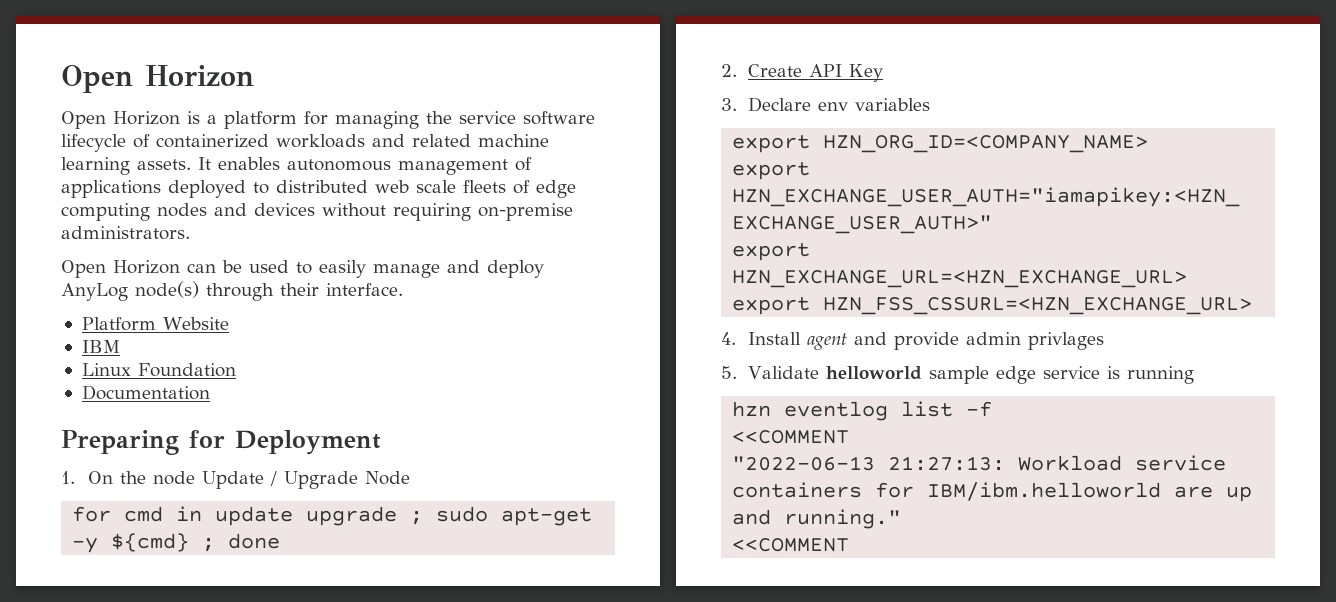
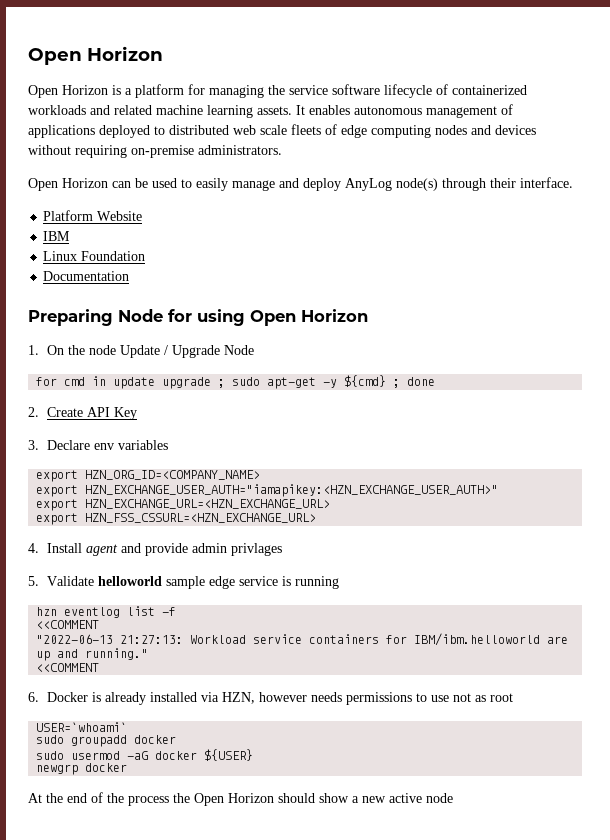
[189,430,381,455] for Deployment -> [118,309,368,326] Node for using Open Horizon
(850, 545) none -> [28,692,513,705] [36,722,128,732] [36,735,177,747] [36,749,254,761] [36,763,128,775] [28,792,453,806] // 6. Docker is already installed via HZN, however needs permissions to use not as root // USER=`whoami` // sudo groupadd docker // sudo usermod -aG docker ${USER} // newgrp docker // At the end of the process the Open Horizon should show a new active node

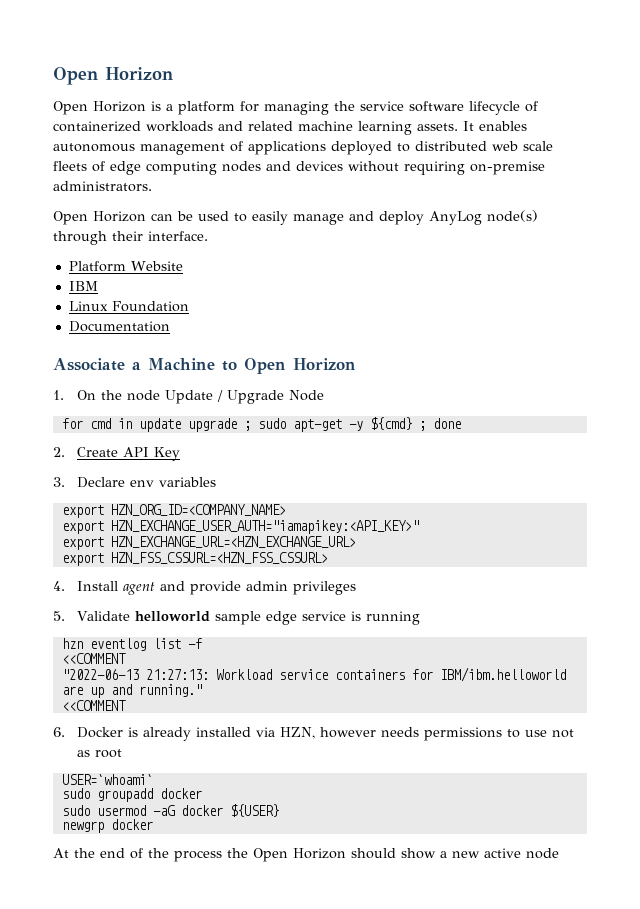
[28,309,245,326] Preparing Node for using -> [53,358,237,371] Associate a Machine to
[85,484,499,497] HZN_EXCHANGE_USER_AUTH="iamapikey:<HZN_EXCHANGE_USER_AUTH>" -> [110,520,419,534] HZN_EXCHANGE_USER_AUTH="iamapikey:<API_KEY>"
[85,513,317,523] HZN_FSS_CSSURL=<HZN_EXCHANGE_URL> -> [110,552,328,564] HZN_FSS_CSSURL=<HZN_FSS_CSSURL>
[230,543,282,556] privlages -> [293,581,357,595] privileges

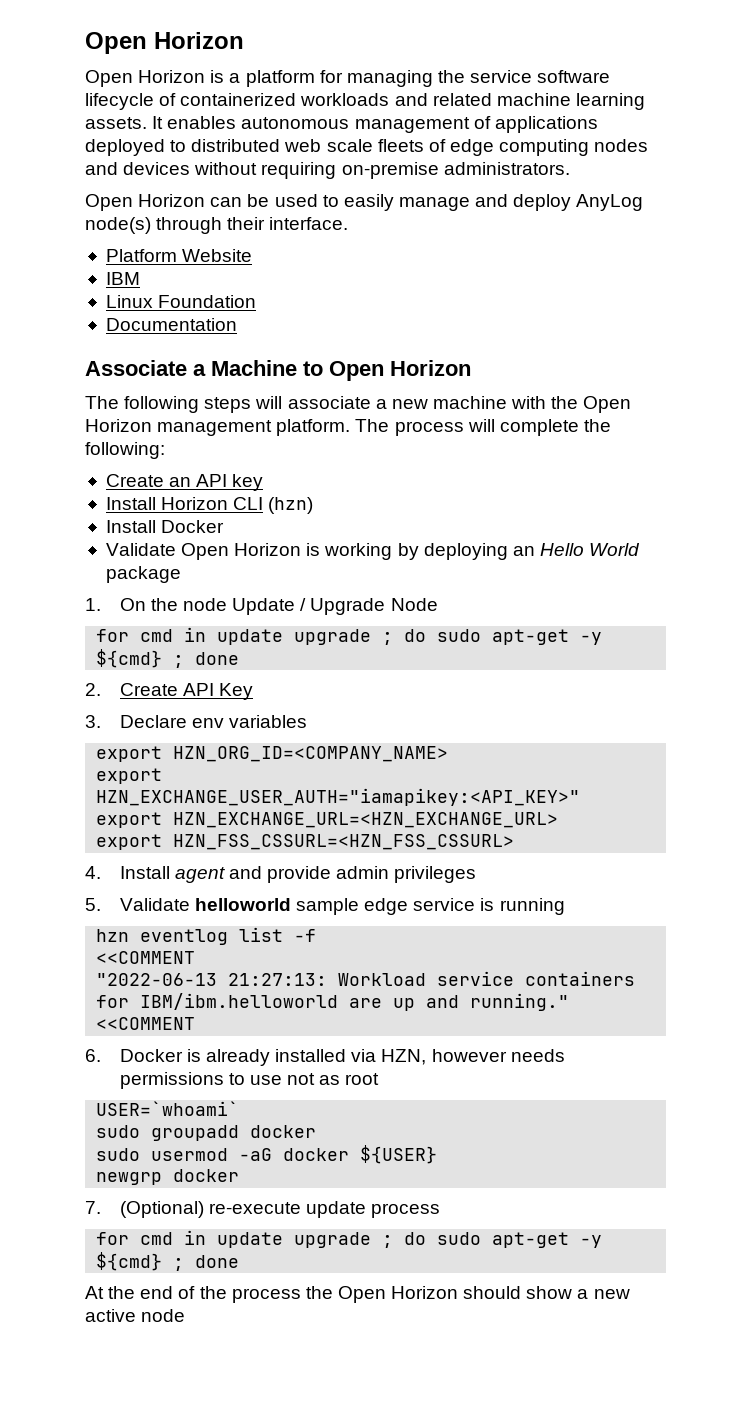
(356, 364) none -> [85,396,632,413] [85,419,611,436] [85,442,165,459] [105,474,264,491] [105,497,314,514] [105,520,225,533] [105,543,641,560] [105,566,181,583] // The following steps will associate a new machine with the Open Horizon management platform. The process will complete the following: // Create an API key // Install Horizon CLI (hzn) // Install Docker // Validate Open Horizon is working by deploying an Hello World package
(251, 426) none -> [404,629,427,642] do
(153, 824) none -> [85,1201,441,1218] [96,1230,603,1248] [96,1252,240,1271] // 7. (Optional) re-execute update process // for cmd in update upgrade ; do sudo apt-get -y ${cmd} ; done

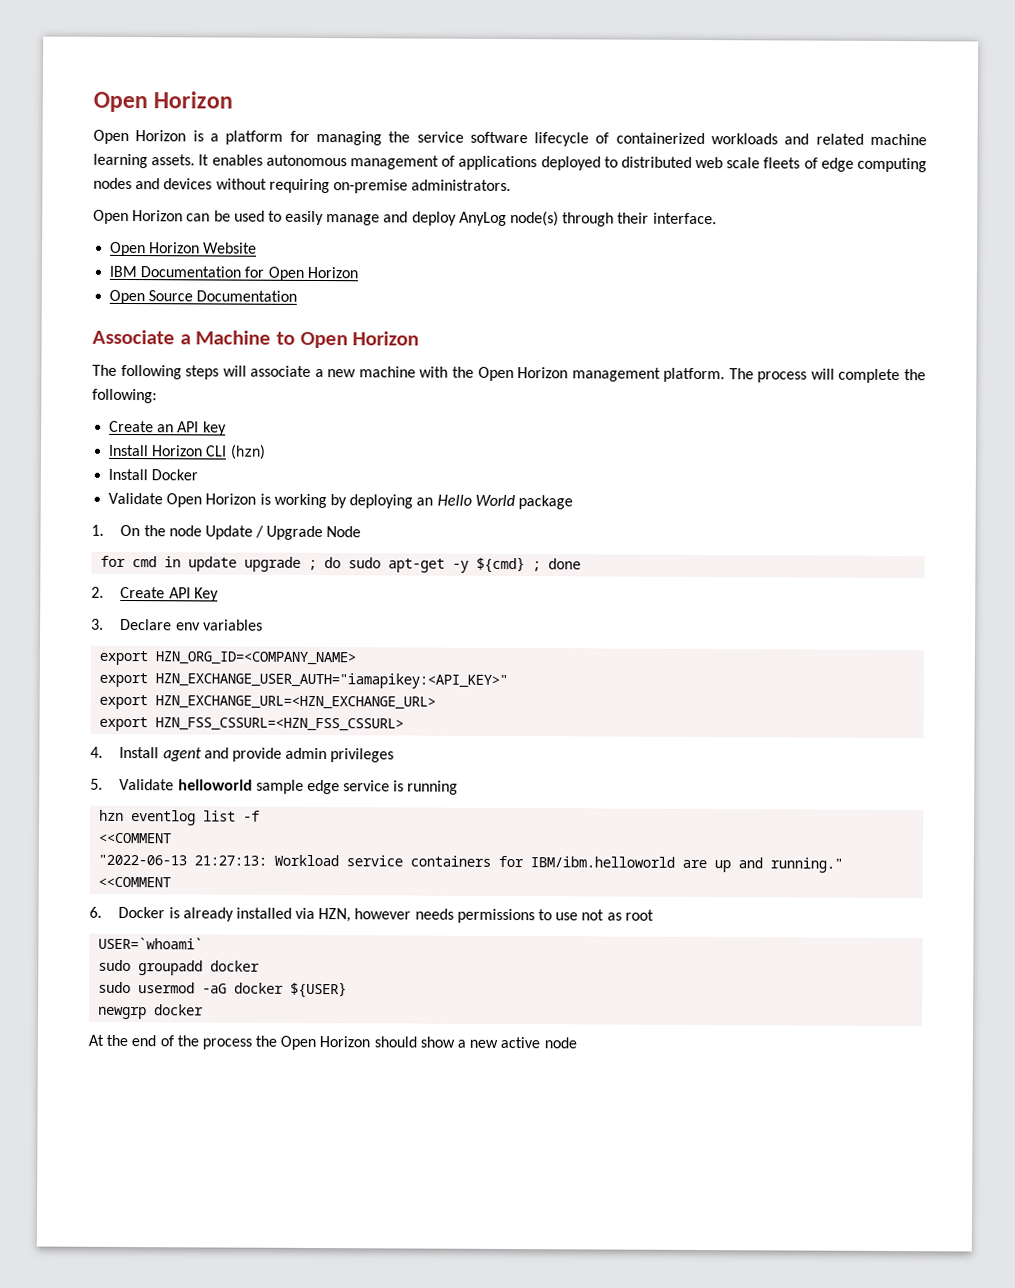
[105,249,177,262] Platform -> [110,241,201,257] Open Horizon
[105,295,257,308] // Linux Foundation // -> [140,266,358,281] [109,289,194,305] Documentation for Open Horizon // Open Source
[85,1201,441,1218] [96,1230,603,1248] [96,1252,240,1271] // 7. (Optional) re-execute update process // for cmd in update upgrade ; do sudo apt-get -y ${cmd} ; done -> (205, 1010) none

